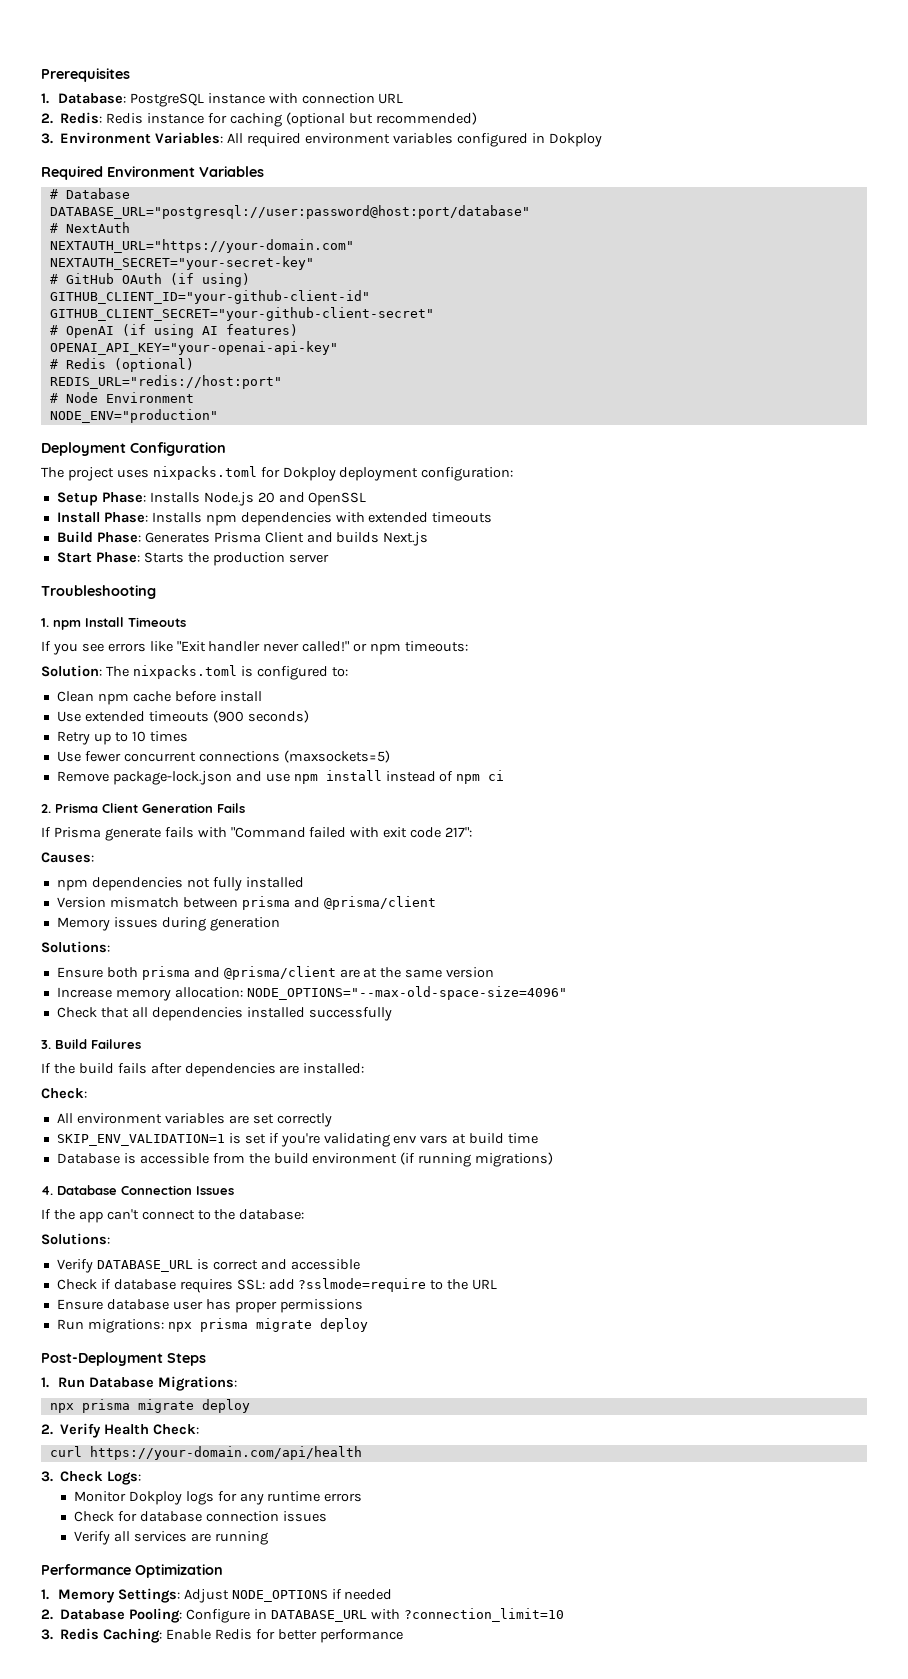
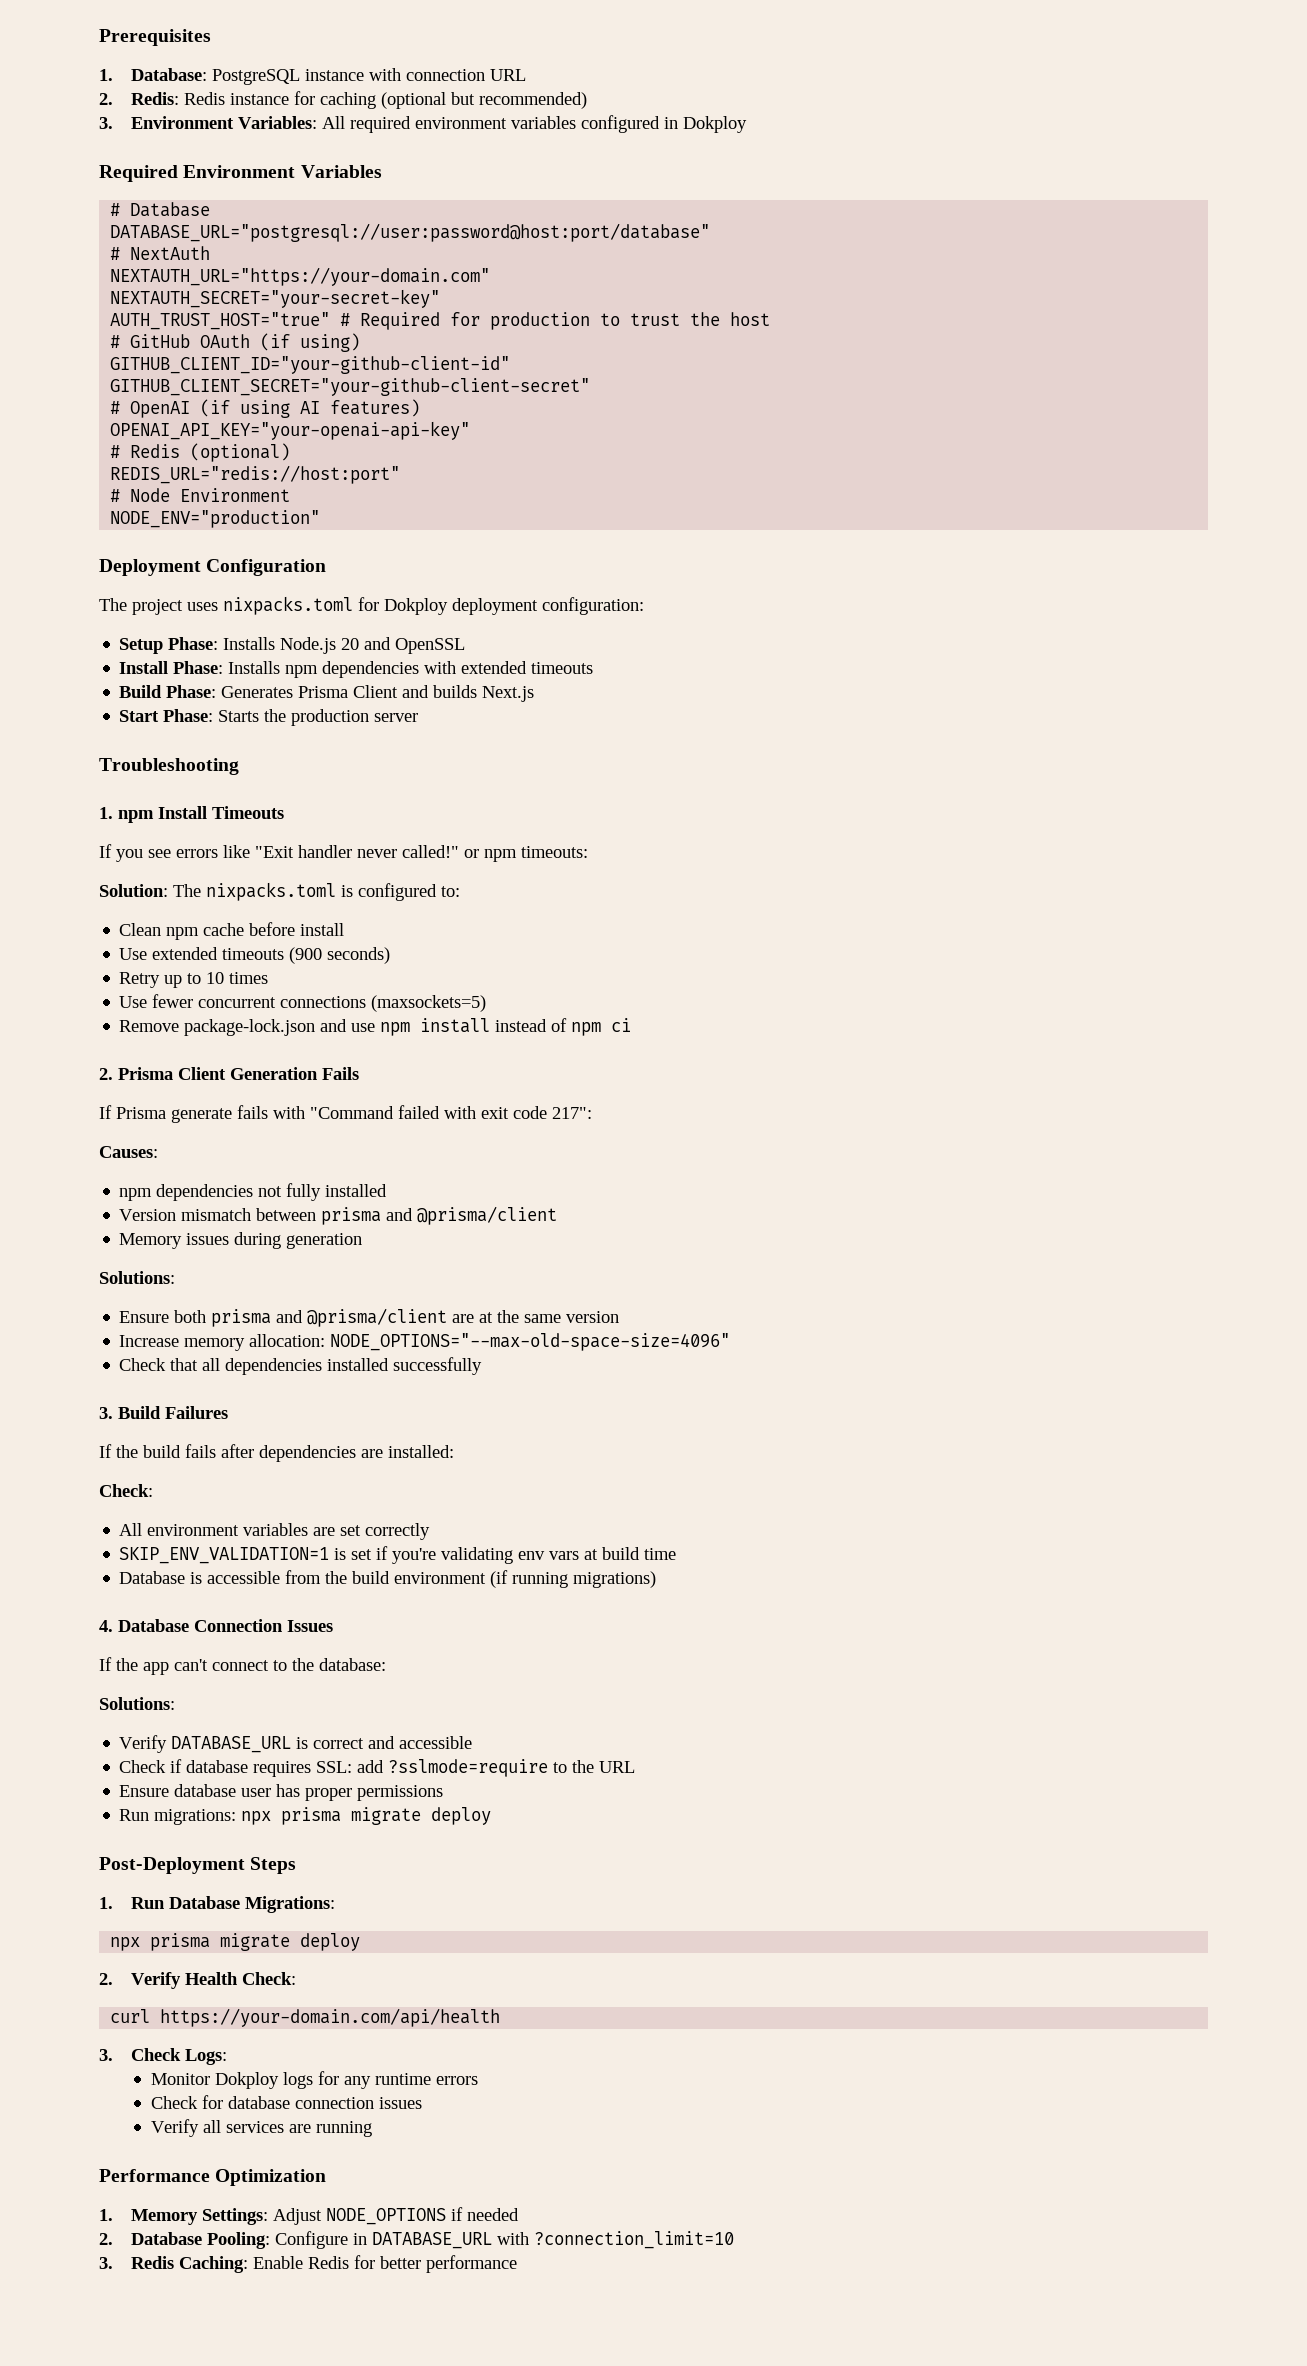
(314, 263) none -> [110,312,771,330] // AUTH_TRUST_HOST="true" # Required for production to trust the host

